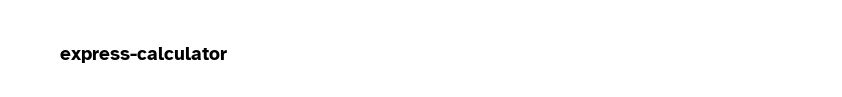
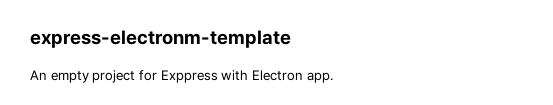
[60,47,227,63] express-calculator -> [30,30,291,48] [30,70,333,83] express-electronm-template // An empty project for Exppress with Electron app.

